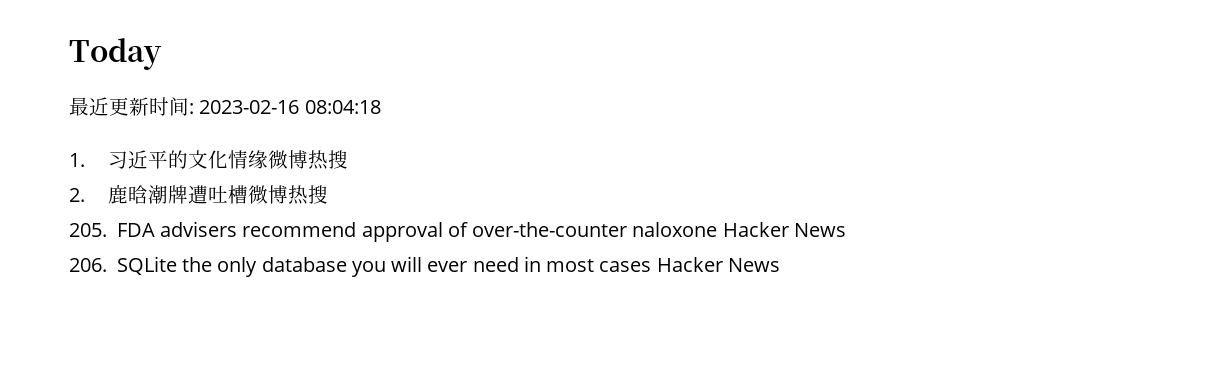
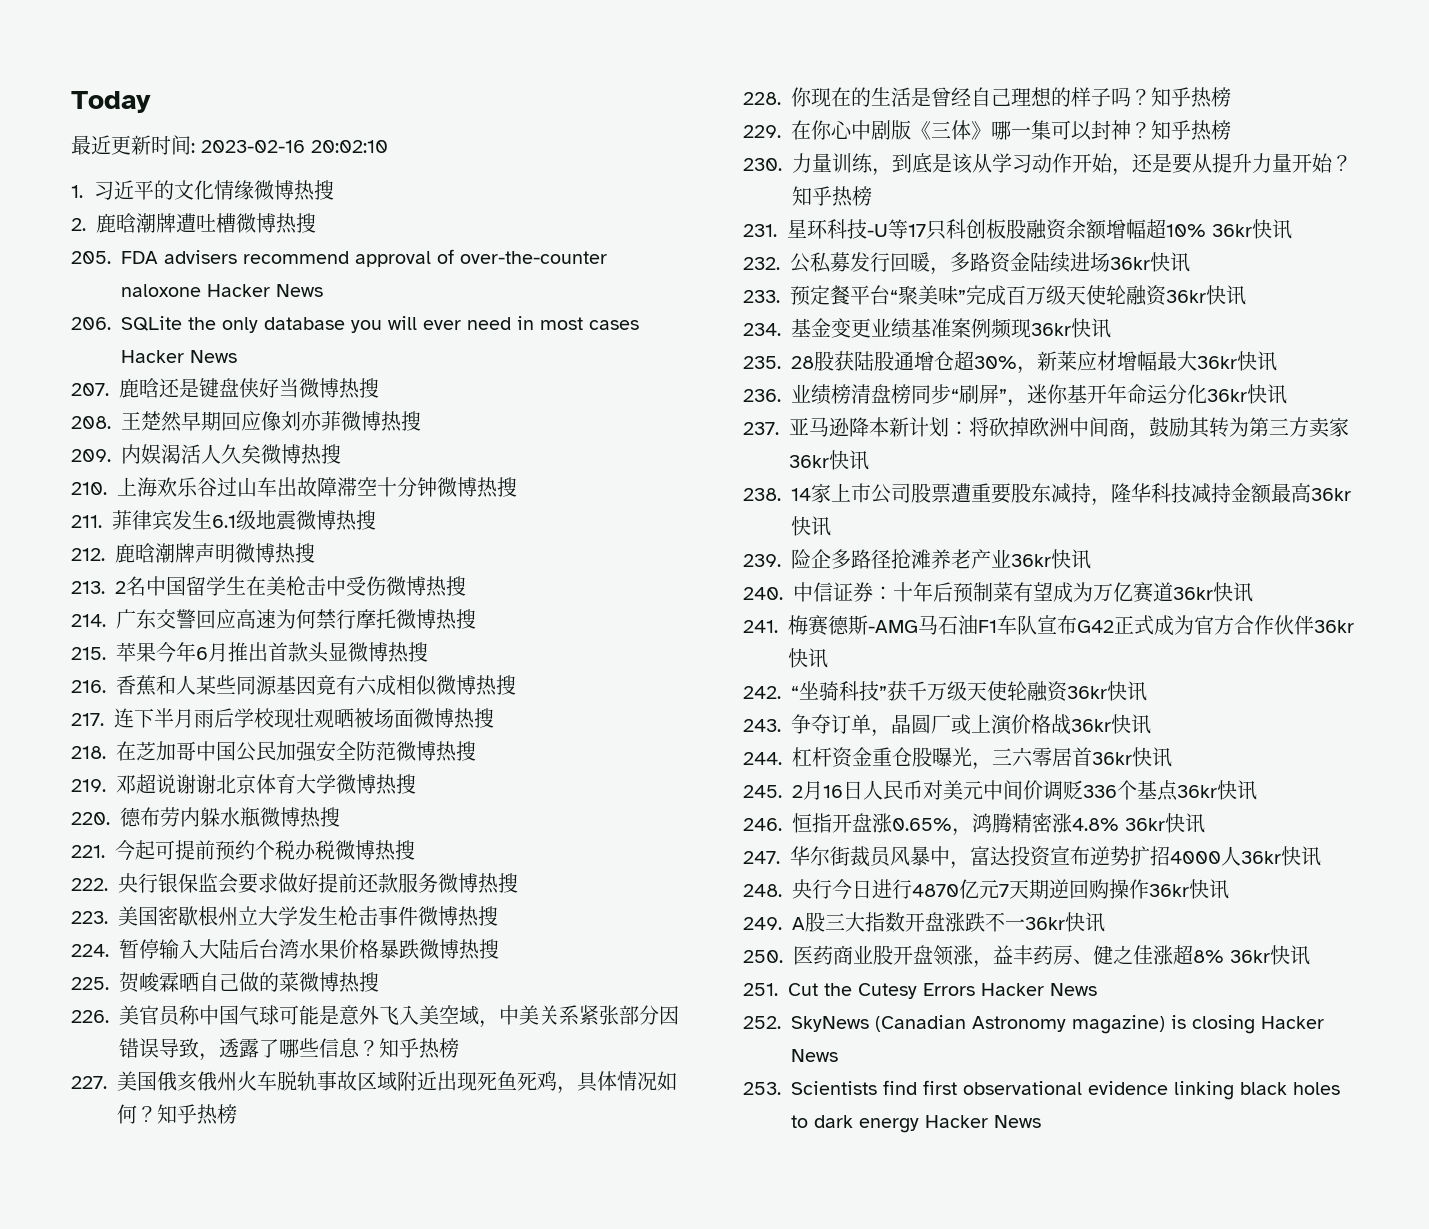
[304,100,381,114] 08:04:18 -> [311,140,388,153] 20:02:10
(780, 265) none -> [71,378,379,399] [71,411,421,432] [71,444,341,465] [71,477,517,498] [71,510,376,531] [71,543,315,564] [71,576,466,597] [71,609,476,630] [71,642,428,663] [71,675,516,696] [71,708,494,729] [71,741,476,762] [71,774,416,795] [71,807,340,828] [71,840,415,861] [71,873,518,894] [71,906,498,927] [71,939,499,960] [71,972,379,993] [71,1005,679,1028] [119,1038,459,1061] [71,1071,677,1094] [117,1104,237,1125] [743,87,1231,108] [743,120,1231,141] [743,153,1352,176] [792,186,872,207] [743,219,1292,240] [743,252,1190,275] [743,285,1246,306] [743,318,1111,339] [743,351,1277,374] [743,384,1287,407] [743,417,1349,440] [789,450,869,470] [743,483,1351,506] [791,516,831,536] [743,549,1091,569] [743,582,1253,603] [743,615,1354,636] [788,648,828,668] [743,681,1147,702] [743,714,1151,737] [743,747,1172,770] [743,780,1257,801] [743,813,1205,836] [743,846,1321,869] [743,879,1229,900] [743,912,1105,932] [743,945,1310,968] [743,983,1097,999] [743,1015,1324,1034] [791,1049,838,1062] [743,1080,1340,1100] [791,1115,1041,1133] // 207.鹿晗还是键盘侠好当微博热搜 // 208.王楚然早期回应像刘亦菲微博热搜 // 209.内娱渴活人久矣微博热搜 // 210.上海欢乐谷过山车出故障滞空十分钟微博热搜 // 211.菲律宾发生6.1级地震微博热搜 // 212.鹿晗潮牌声明微博热搜 // 213. 2名中国留学生在美枪击中受伤微博热搜 // 214.广东交警回应高速为何禁行摩托微博热搜 // 215.苹果今年6月推出首款头显微博热搜 // 216.香蕉和人某些同源基因竟有六成相似微博热搜 // 217.连下半月雨后学校现壮观晒被场面微博热搜 // 218.在芝加哥中国公民加强安全防范微博热搜 // 219.邓超说谢谢北京体育大学微博热搜 // 220.德布劳内躲水瓶微博热搜 // 221.今起可提前预约个税办税微博热搜 // 222.央行银保监会要求做好提前还款服务微博热搜 // 223.美国密歇根州立大学发生枪击事件微博热搜 // 224.暂停输入大陆后台湾水果价格暴跌微博热搜 // 225.贺峻霖晒自己做的菜微博热搜 // 226.美官员称中国气球可能是意外飞入美空域，中美关系紧张部分因错误导致，透露了哪些信息？知乎热榜 // 227.美国俄亥俄州火车脱轨事故区域附近出现死鱼死鸡，具体情况如何？知乎热榜 // 228.你现在的生活是曾经自己理想的样子吗？知乎热榜 // 229.在你心中剧版《三体》哪一集可以封神？知乎热榜 // 230.力量训练，到底是该从学习动作开始，还是要从提升力量开始？知乎热榜 // 231.星环科技-U等17只科创板股融资余额增幅超10% 36kr快讯 // 232.公私募发行回暖，多路资金陆续进场36kr快讯 // 233.预定餐平台“聚美味”完成百万级天使轮融资36kr快讯 // 234.基金变更业绩基准案例频现36kr快讯 // 235. 28股获陆股通增仓超30%，新莱应材增幅最大36kr快讯 // 236.业绩榜清盘榜同步“刷屏”，迷你基开年命运分化36kr快讯 // 237.亚马逊降本新计划：将砍掉欧洲中间商，鼓励其转为第三方卖家36kr快讯 // 238. 14家上市公司股票遭重要股东减持，隆华科技减持金额最高36kr快讯 // 239.险企多路径抢滩养老产业36kr快讯 // 240.中信证券：十年后预制菜有望成为万亿赛道36kr快讯 // 241.梅赛德斯-AMG马石油F1车队宣布G42正式成为官方合作伙伴36kr快讯 // 242. “坐骑科技”获千万级天使轮融资36kr快讯 // 243.争夺订单，晶圆厂或上演价格战36kr快讯 // 244.杠杆资金重仓股曝光，三六零居首36kr快讯 // 245. 2月16日人民币对美元中间价调贬336个基点36kr快讯 // 246.恒指开盘涨0.65%，鸿腾精密涨4.8% 36kr快讯 // 247.华尔街裁员风暴中，富达投资宣布逆势扩招4000人36kr快讯 // 248.央行今日进行4870亿元7天期逆回购操作36kr快讯 // 249. A股三大指数开盘涨跌不一36kr快讯 // 250.医药商业股开盘领涨，益丰药房、健之佳涨超8% 36kr快讯 // 251. Cut the Cutesy Errors Hacker News // 252. SkyNews (Canadian Astronomy magazine) is closing Hacker News // 253. Scientists find first observational evidence linking black holes to dark energy Hacker News

